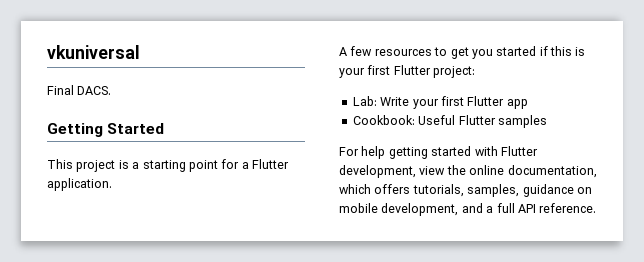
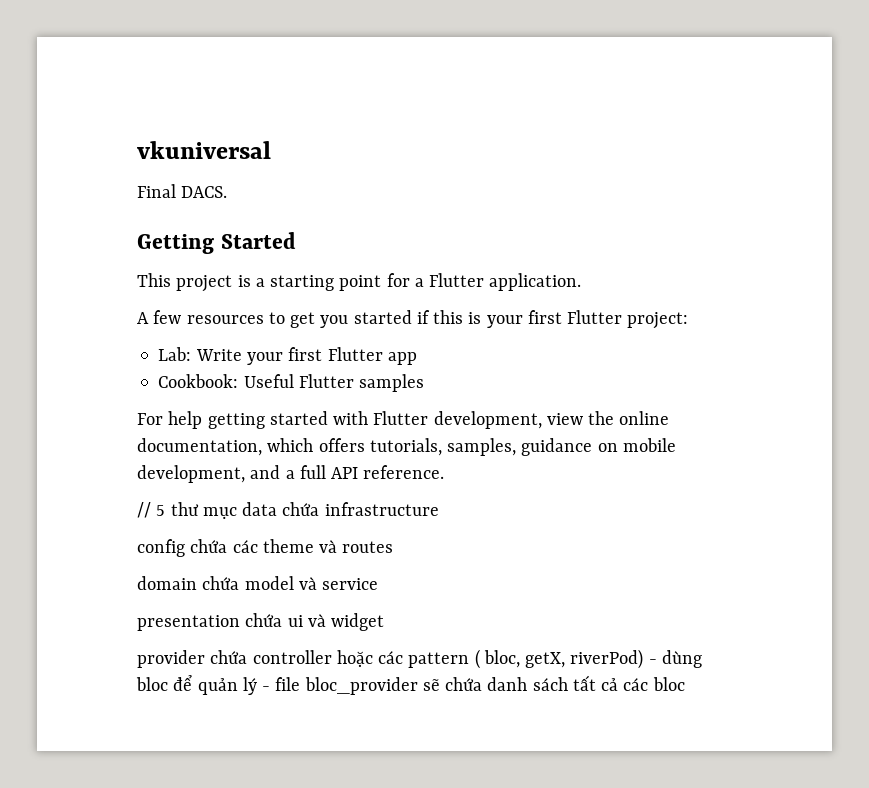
(597, 208) none -> [137,502,439,519] [137,539,394,557] [137,576,379,590] [137,613,385,631] [137,649,702,669] [136,675,685,695] // // 5 thư mục data chứa infrastructure // config chứa các theme và routes // domain chứa model và service // presentation chứa ui và widget // provider chứa controller hoặc các pattern ( bloc, getX, riverPod) - dùng bloc để quản lý - file bloc_provider sẽ chứa danh sách tất cả các bloc

